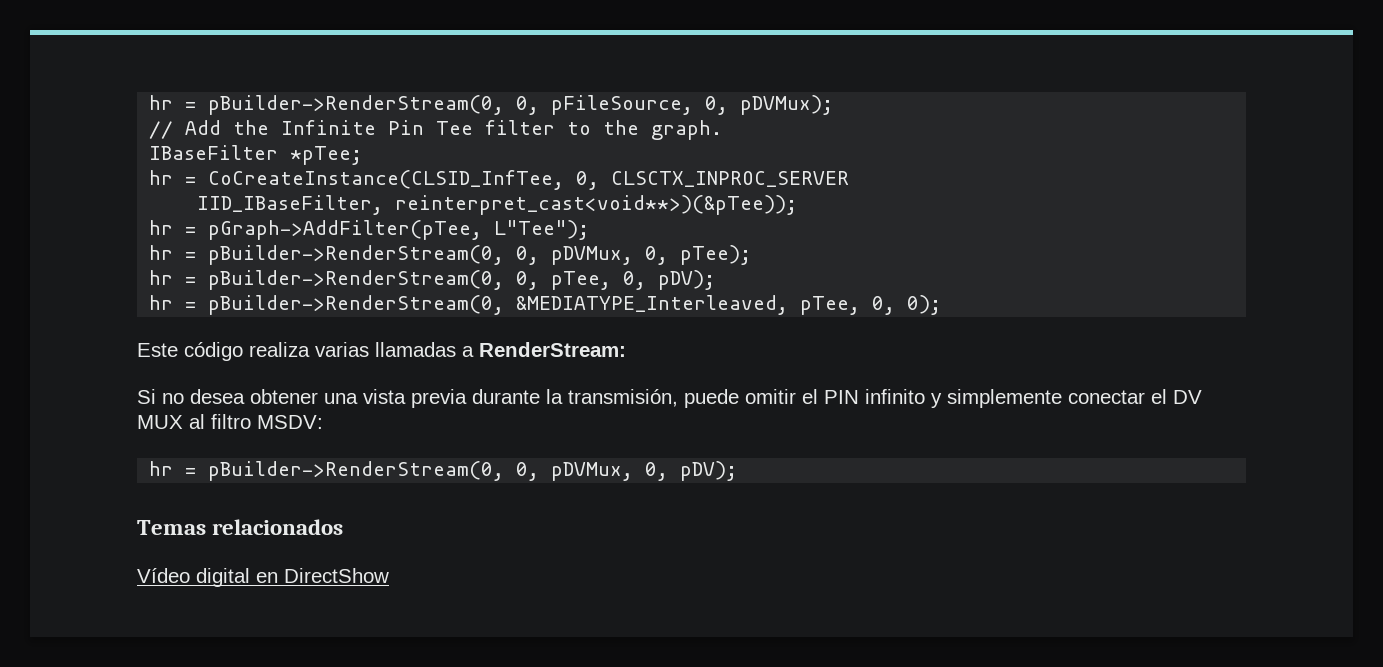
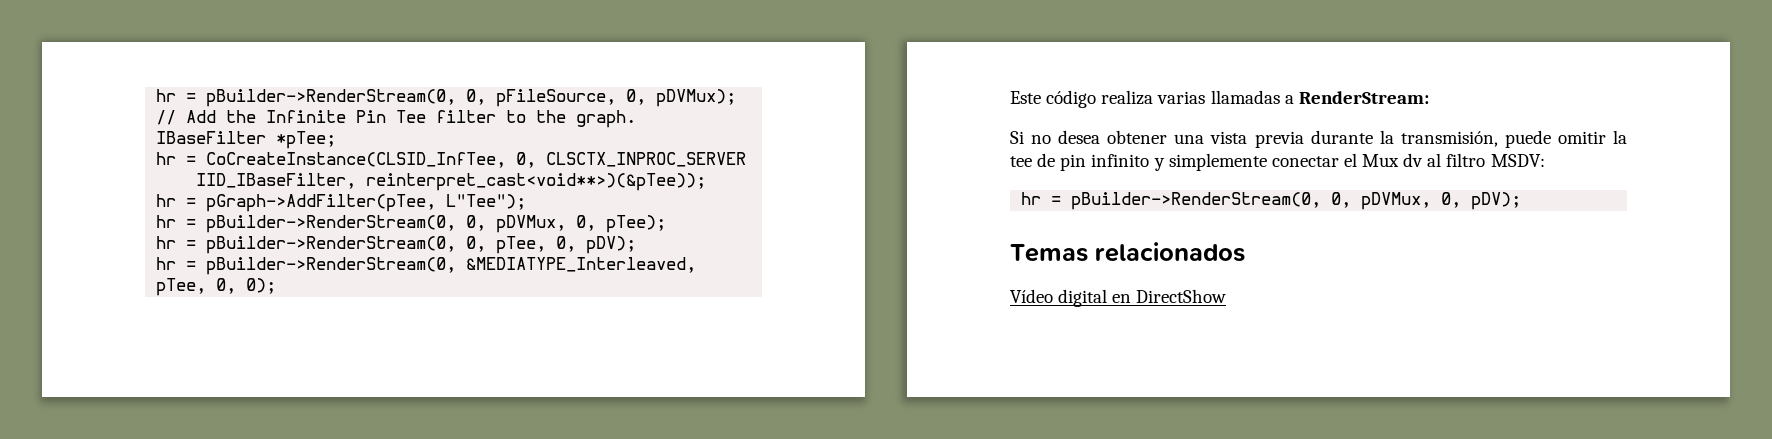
[802,389,859,404] el PIN -> [1613,130,1627,144] [1010,153,1087,171] la tee de pin
[1173,390,1202,404] [137,415,183,429] DV MUX -> [1362,153,1424,167] Mux dv

